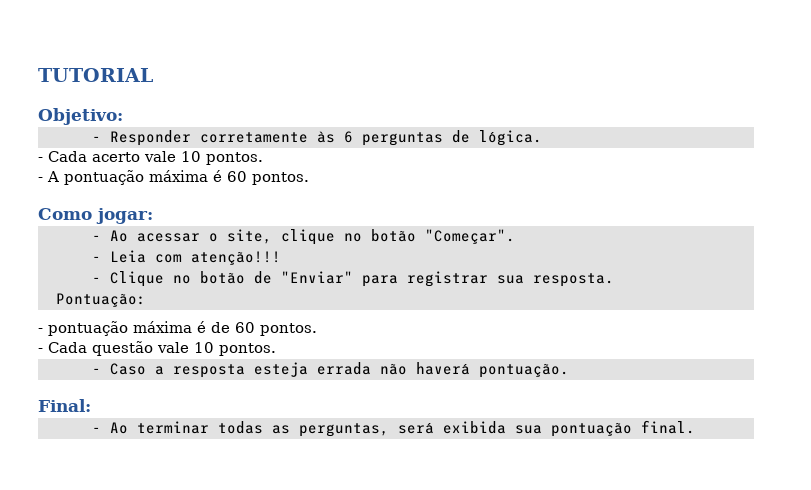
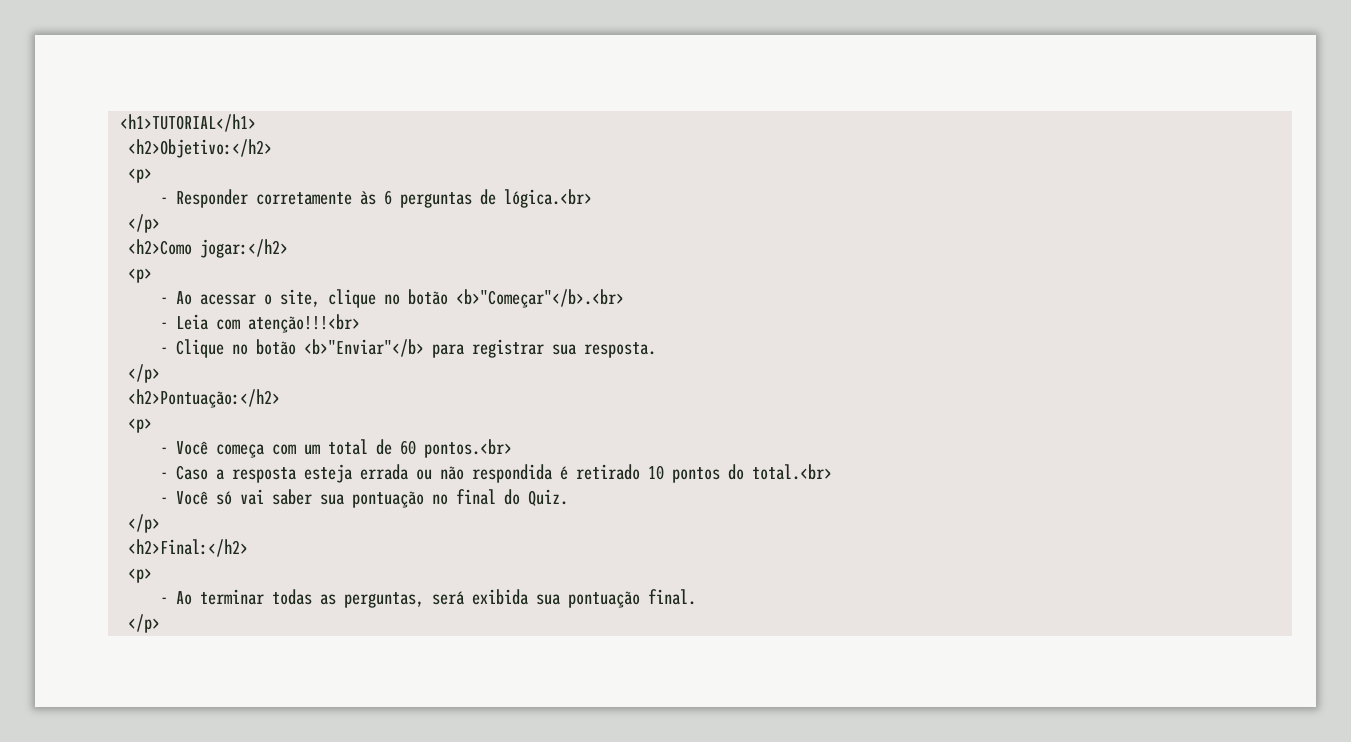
[38,68,153,82] [38,108,123,125] TUTORIAL // Objetivo: -> [120,114,256,132] [128,139,272,158] [128,168,152,183] <h1>TUTORIAL</h1> // <h2>Objetivo:</h2> // <p>
[478,130,542,146] [38,151,263,165] [38,170,309,185] [38,208,153,224] lógica. // - Cada acerto vale 10 pontos. // - A pontuação máxima é 60 pontos. // Como jogar: -> [504,189,592,208] [128,214,160,233] [128,239,288,258] [128,268,152,283] lógica.<br> // </p> // <h2>Como jogar:</h2> // <p>
[424,229,515,244] "Começar". -> [456,289,624,308] <b>"Começar"</b>.<br>
[190,251,281,265] atenção!!! -> [248,314,360,333] atenção!!!<br>
[253,271,353,284] de "Enviar" -> [304,339,424,357] <b>"Enviar"</b>
[55,293,146,307] [38,321,317,336] [38,341,276,356] Pontuação: // - pontuação máxima é de 60 pontos. // - Cada questão vale 10 pontos. -> [128,364,160,383] [128,389,280,408] [128,418,152,433] [160,439,512,458] </p> // <h2>Pontuação:</h2> // <p> // - Você começa com um total de 60 pontos.<br>
[379,362,569,378] [38,399,91,412] não haverá pontuação. // Final: -> [416,464,832,483] [160,489,568,508] [128,514,160,533] [128,539,248,557] [128,568,152,583] ou não respondida é retirado 10 pontos do total.<br> // - Você só vai saber sua pontuação no final do Quiz. // </p> // <h2>Final:</h2> // <p>
(695, 427) none -> [128,614,160,633] // </p>

